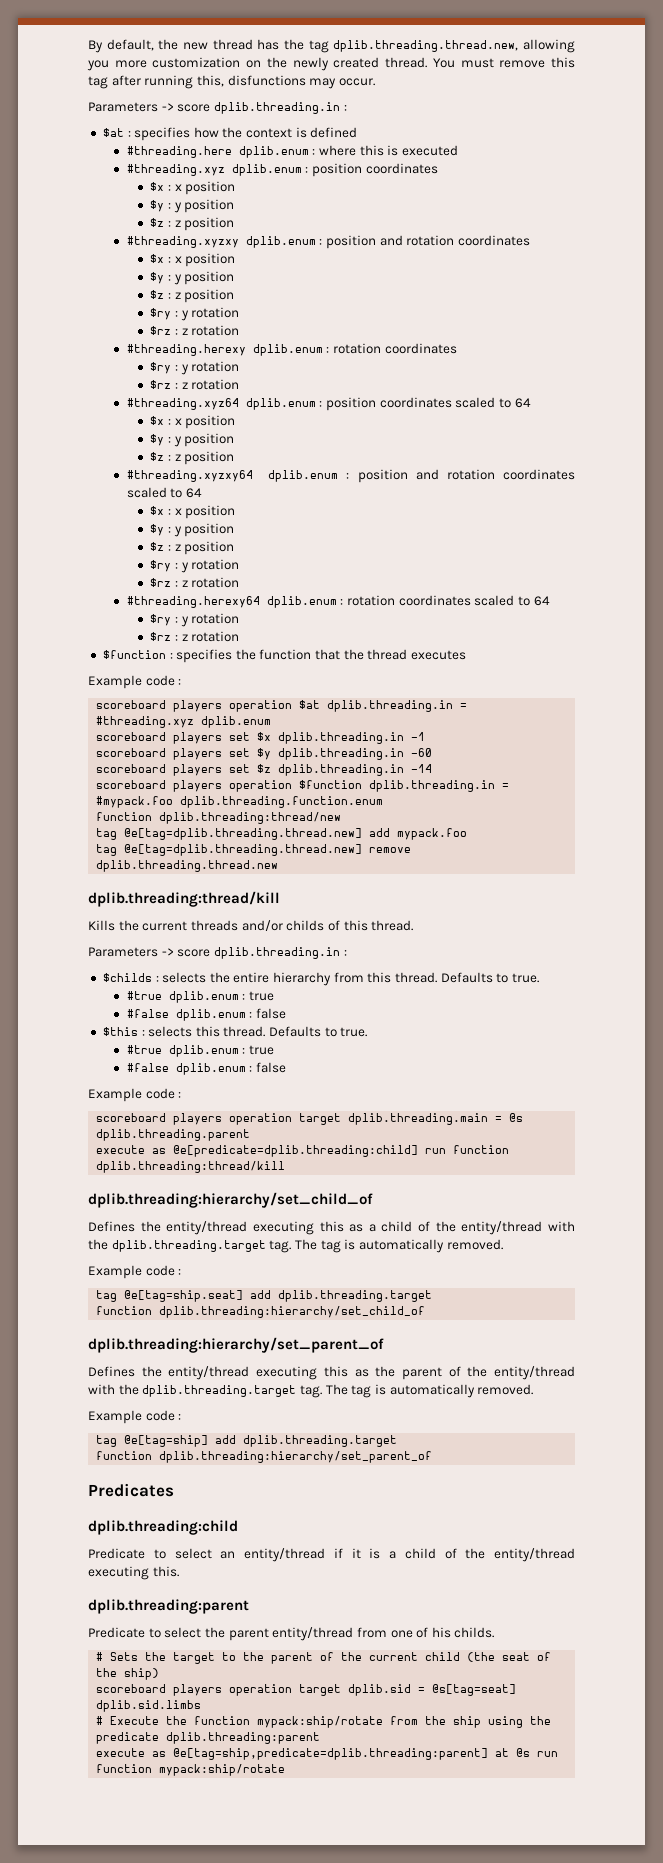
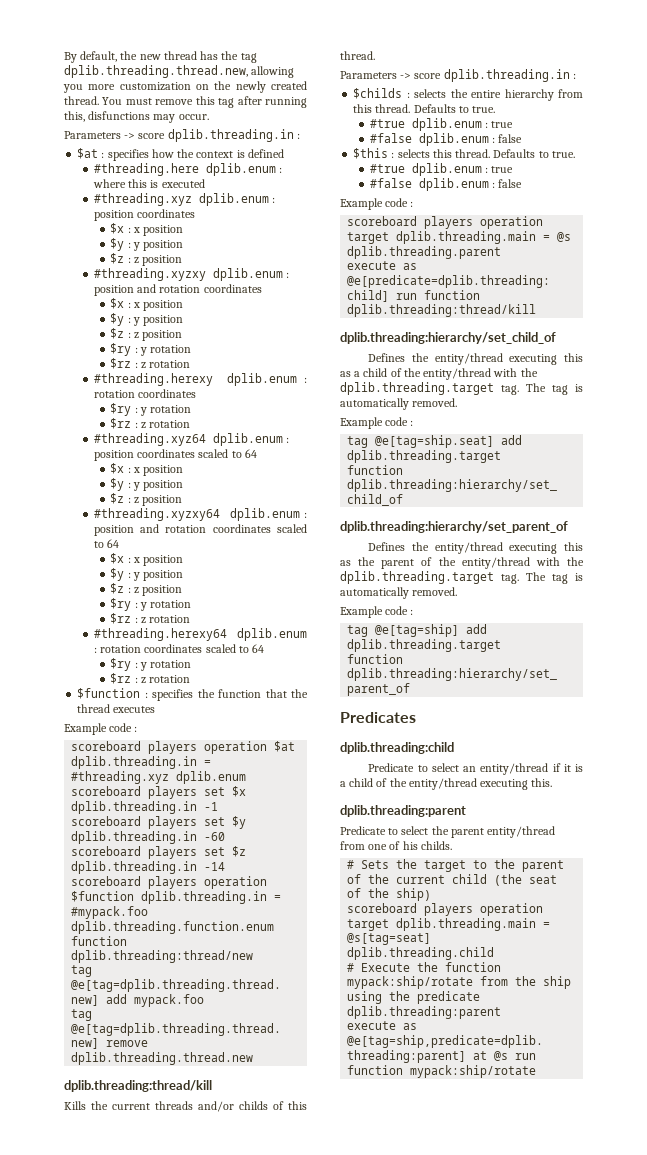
[348,1684,412,1696] dplib.sid -> [396,918,537,931] dplib.threading.main
[96,1700,202,1712] dplib.sid.limbs -> [347,947,495,960] dplib.threading.child

